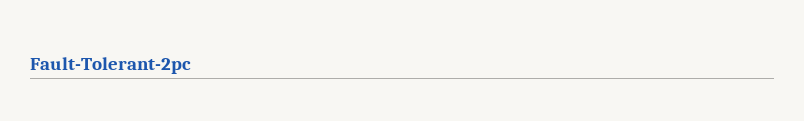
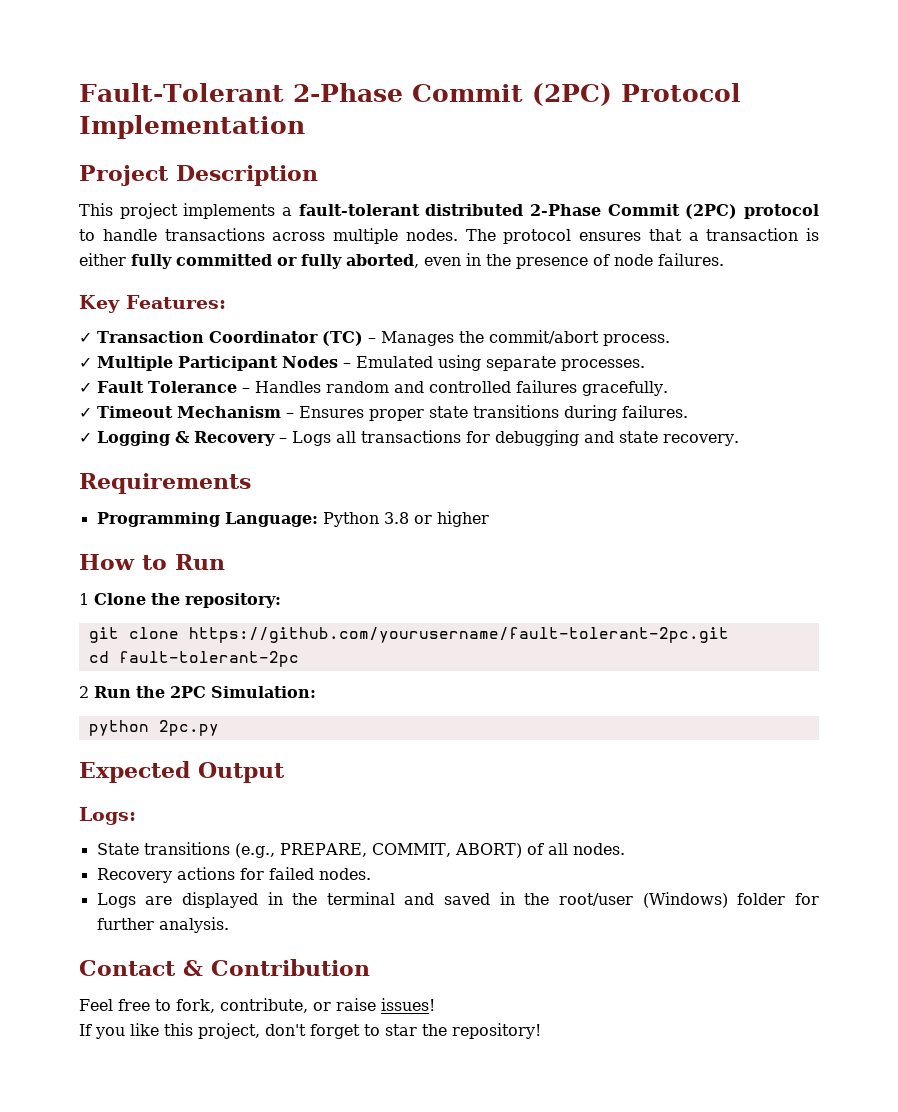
[30,57,191,74] Fault-Tolerant-2pc -> [79,83,741,106] [79,115,305,139] [79,165,318,186] [79,203,819,219] [79,228,819,244] [79,253,724,269] [79,295,226,313] [79,330,670,346] [79,355,645,371] [79,380,668,396] [79,405,688,421] [79,430,739,446] [79,473,251,494] [96,511,489,527] [79,554,225,570] [79,593,281,608] [88,627,729,643] [88,651,299,667] [79,686,316,698] [88,720,219,736] [79,761,285,783] [79,807,136,825] [96,842,625,858] [96,867,371,883] [96,892,819,908] [96,917,229,933] [79,959,370,976] [79,998,435,1013] [79,1023,541,1039] Fault-Tolerant 2-Phase Commit (2PC) Protocol Implementation // Project Description // This project implements a fault-tolerant distributed 2-Phase Commit (2PC) protocol to handle transactions across multiple nodes. The protocol ensures that a transaction is either fully committed or fully aborted, even in the presence of node failures. // Key Features: // ✓ Transaction Coordinator (TC) – Manages the commit/abort process. // ✓ Multiple Participant Nodes – Emulated using separate processes. // ✓ Fault Tolerance – Handles random and controlled failures gracefully. // ✓ Timeout Mechanism – Ensures proper state transitions during failures. // ✓ Logging & Recovery – Logs all transactions for debugging and state recovery. // Requirements // Programming Language: Python 3.8 or higher // How to Run // 1 Clone the repository: // git clone https://github.com/yourusername/fault-tolerant-2pc.git // cd fault-tolerant-2pc // 2 Run the 2PC Simulation: // python 2pc.py // Expected Output // Logs: // State transitions (e.g., PREPARE, COMMIT, ABORT) of all nodes. // Recovery actions for failed nodes. // Logs are displayed in the terminal and saved in the root/user (Windows) folder for further analysis. // Contact & Contribution // Feel free to fork, contribute, or raise issues! // If you like this project, don't forget to star the repository!

